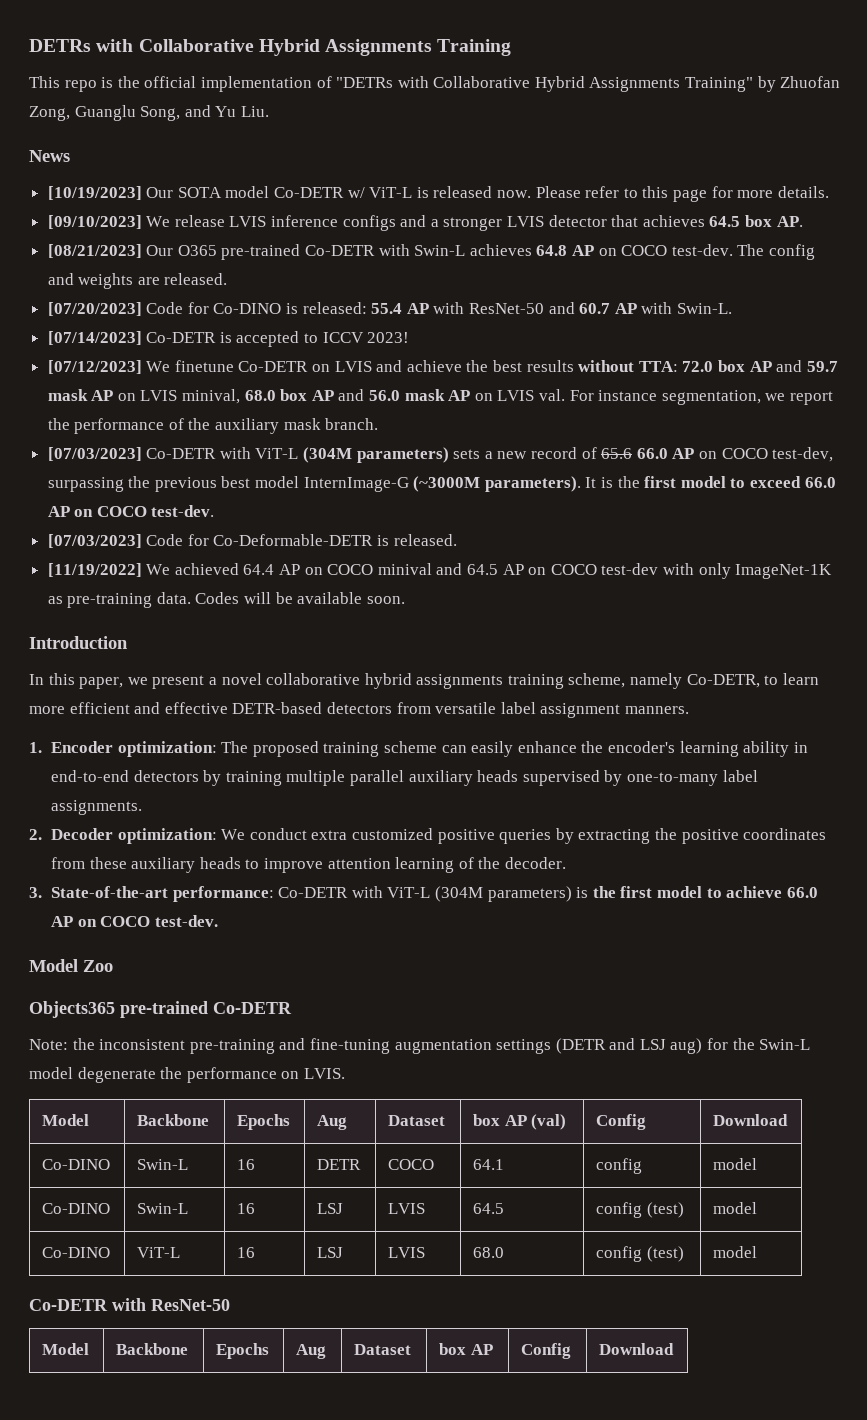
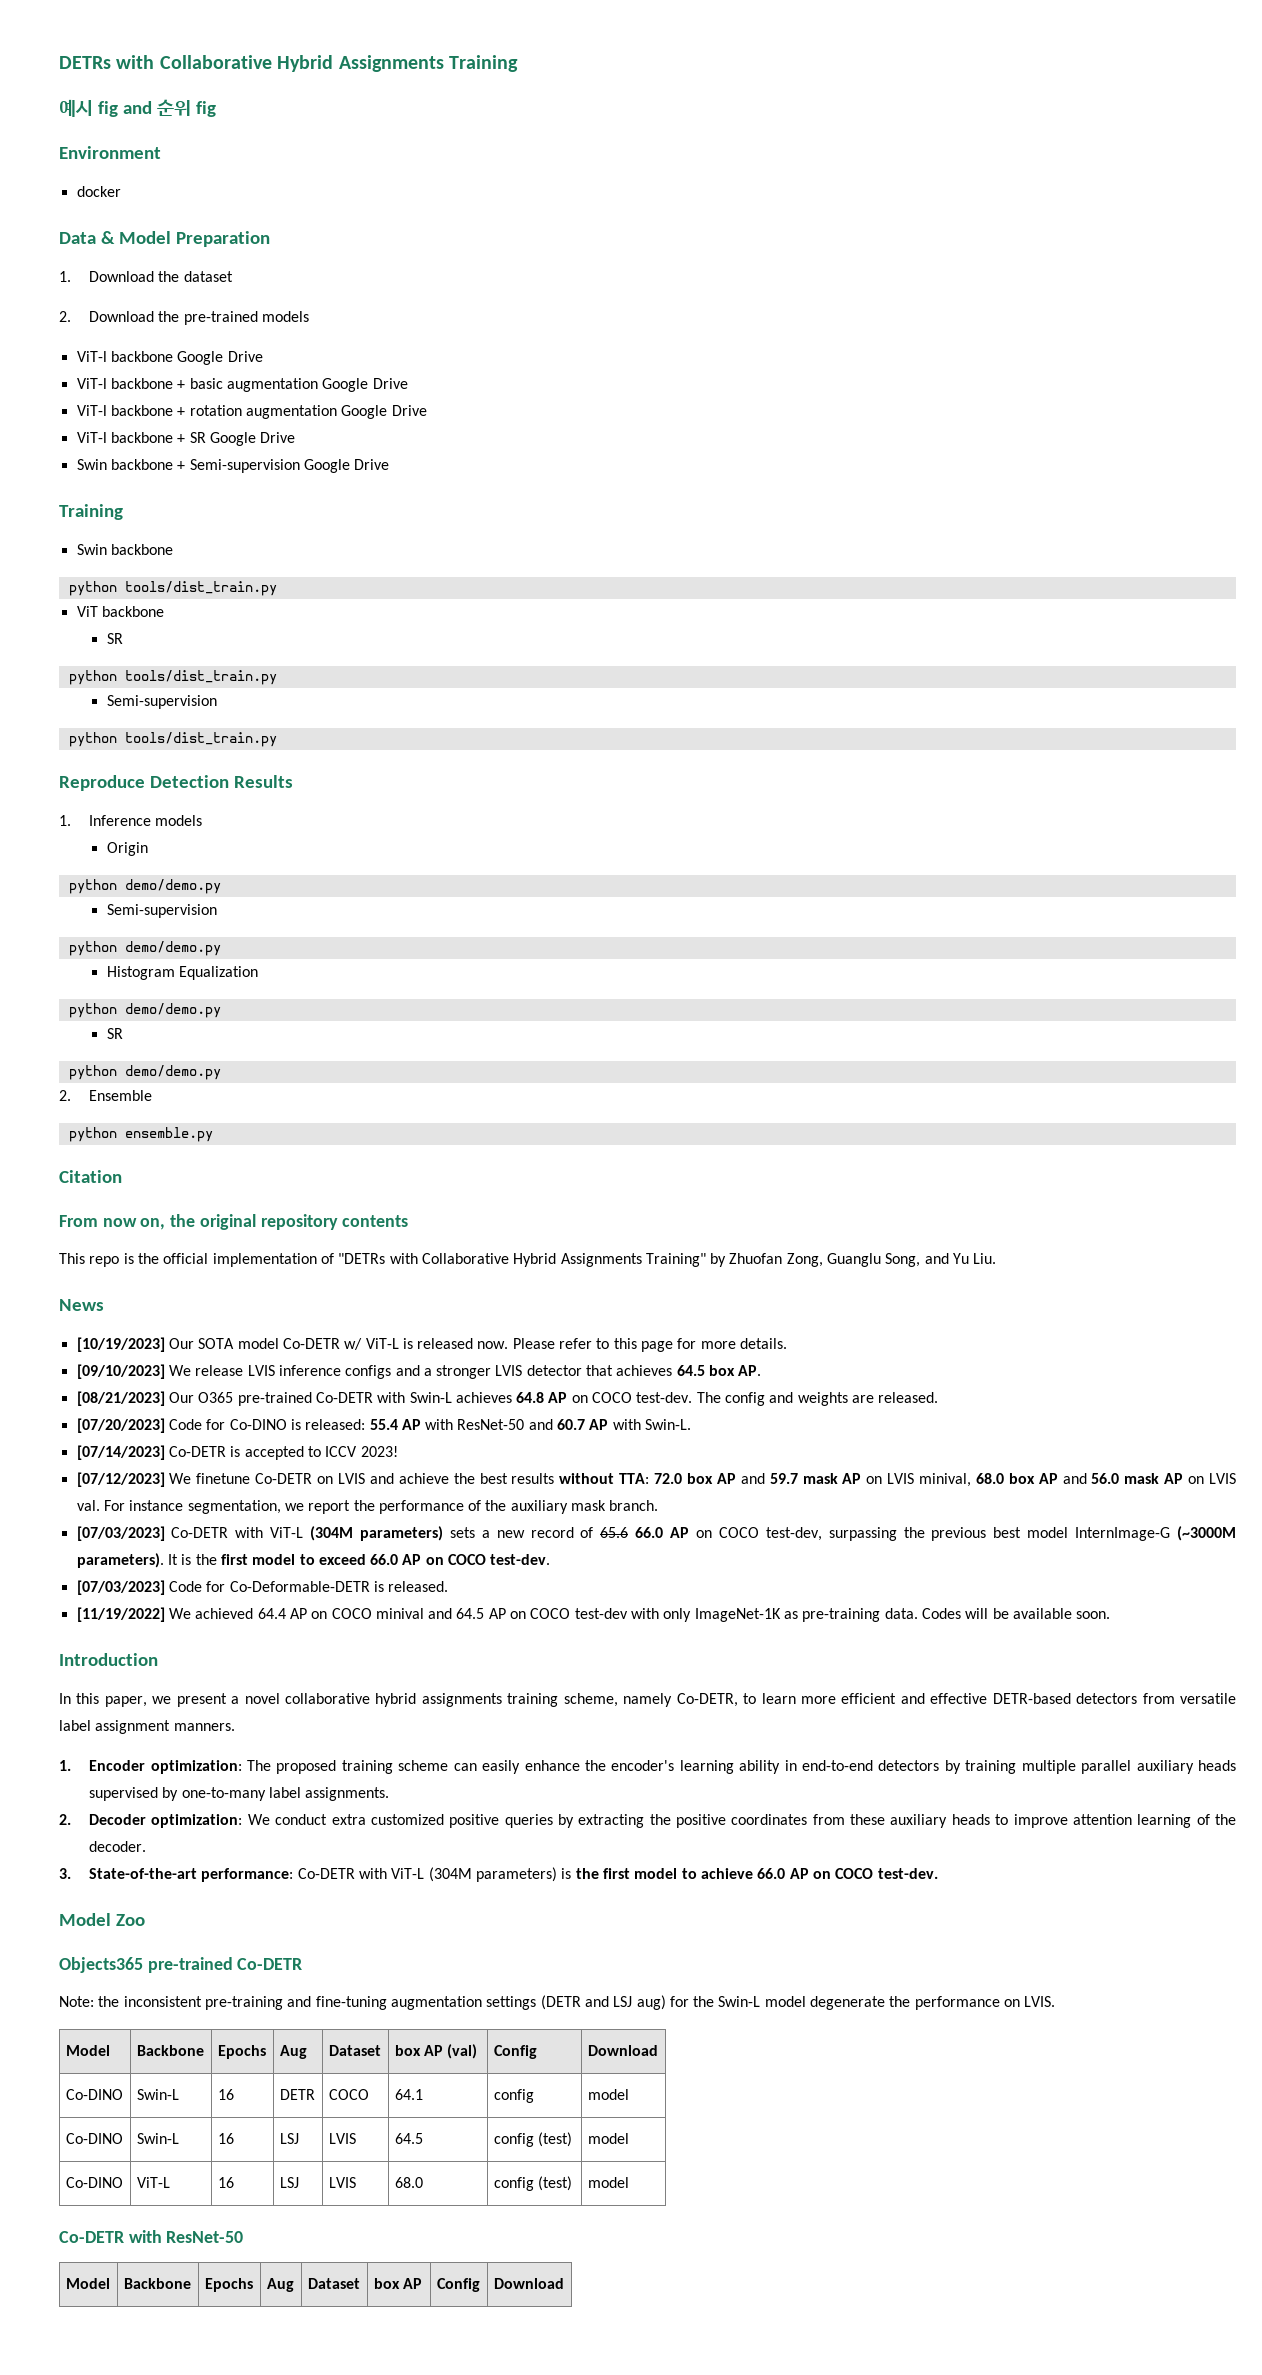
(512, 47) none -> [59,99,216,117] [59,146,161,159] [76,186,121,197] [59,231,270,247] [59,271,233,282] [59,311,310,325] [76,351,263,365] [76,378,408,392] [76,405,427,419] [76,432,296,446] [76,459,390,473] [59,504,123,520] [76,544,173,555] [68,581,277,596] [76,606,164,617] [106,633,123,644] [68,670,277,685] [106,695,217,709] [68,732,277,747] [59,775,293,791] [59,815,203,826] [106,842,148,856] [68,879,221,894] [106,904,217,918] [68,941,221,956] [106,966,259,980] [68,1003,221,1018] [106,1028,123,1039] [68,1065,221,1080] [59,1090,153,1101] [68,1127,213,1142] [59,1170,122,1183] [59,1214,409,1230] // 예시 fig and 순위 fig // Environment // docker // Data & Model Preparation // 1. Download the dataset // 2. Download the pre-trained models // ViT-l backbone Google Drive // ViT-l backbone + basic augmentation Google Drive // ViT-l backbone + rotation augmentation Google Drive // ViT-l backbone + SR Google Drive // Swin backbone + Semi-supervision Google Drive // Training // Swin backbone // python tools/dist_train.py // ViT backbone // SR // python tools/dist_train.py // Semi-supervision // python tools/dist_train.py // Reproduce Detection Results // 1. Inference models // Origin // python demo/demo.py // Semi-supervision // python demo/demo.py // Histogram Equalization // python demo/demo.py // SR // python demo/demo.py // 2. Ensemble // python ensemble.py // Citation // From now on, the original repository contents

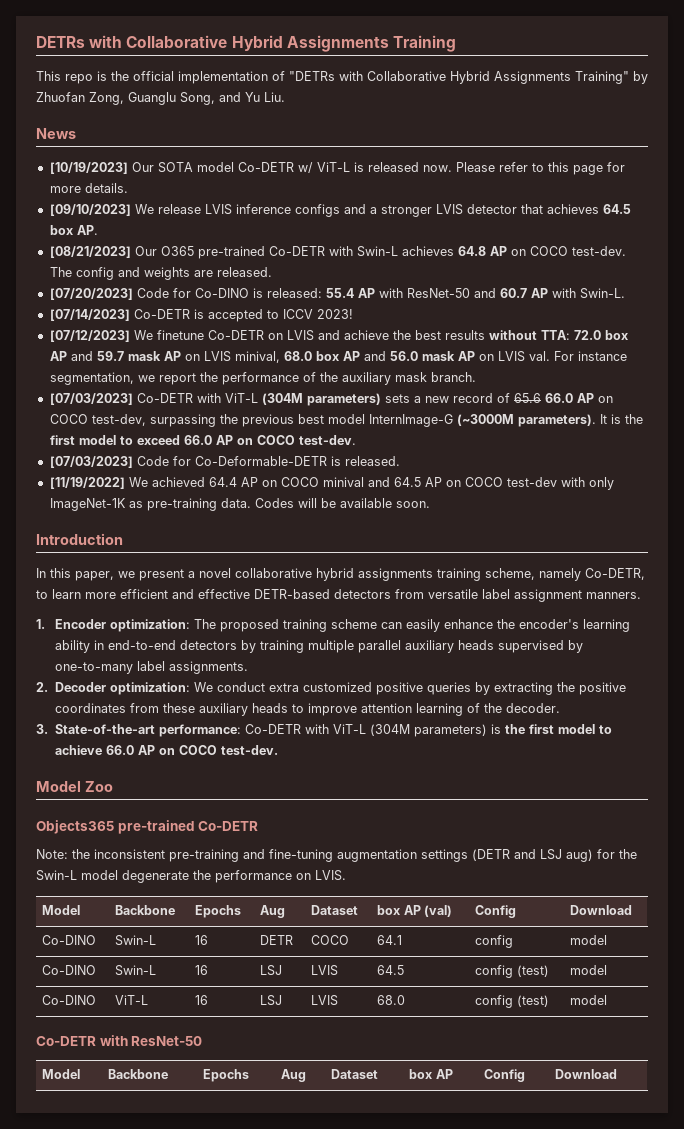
[59,99,216,117] [59,146,161,159] [76,186,121,197] [59,231,270,247] [59,271,233,282] [59,311,310,325] [76,351,263,365] [76,378,408,392] [76,405,427,419] [76,432,296,446] [76,459,390,473] [59,504,123,520] [76,544,173,555] [68,581,277,596] [76,606,164,617] [106,633,123,644] [68,670,277,685] [106,695,217,709] [68,732,277,747] [59,775,293,791] [59,815,203,826] [106,842,148,856] [68,879,221,894] [106,904,217,918] [68,941,221,956] [106,966,259,980] [68,1003,221,1018] [106,1028,123,1039] [68,1065,221,1080] [59,1090,153,1101] [68,1127,213,1142] [59,1170,122,1183] [59,1214,409,1230] // 예시 fig and 순위 fig // Environment // docker // Data & Model Preparation // 1. Download the dataset // 2. Download the pre-trained models // ViT-l backbone Google Drive // ViT-l backbone + basic augmentation Google Drive // ViT-l backbone + rotation augmentation Google Drive // ViT-l backbone + SR Google Drive // Swin backbone + Semi-supervision Google Drive // Training // Swin backbone // python tools/dist_train.py // ViT backbone // SR // python tools/dist_train.py // Semi-supervision // python tools/dist_train.py // Reproduce Detection Results // 1. Inference models // Origin // python demo/demo.py // Semi-supervision // python demo/demo.py // Histogram Equalization // python demo/demo.py // SR // python demo/demo.py // 2. Ensemble // python ensemble.py // Citation // From now on, the original repository contents -> (456, 43) none

